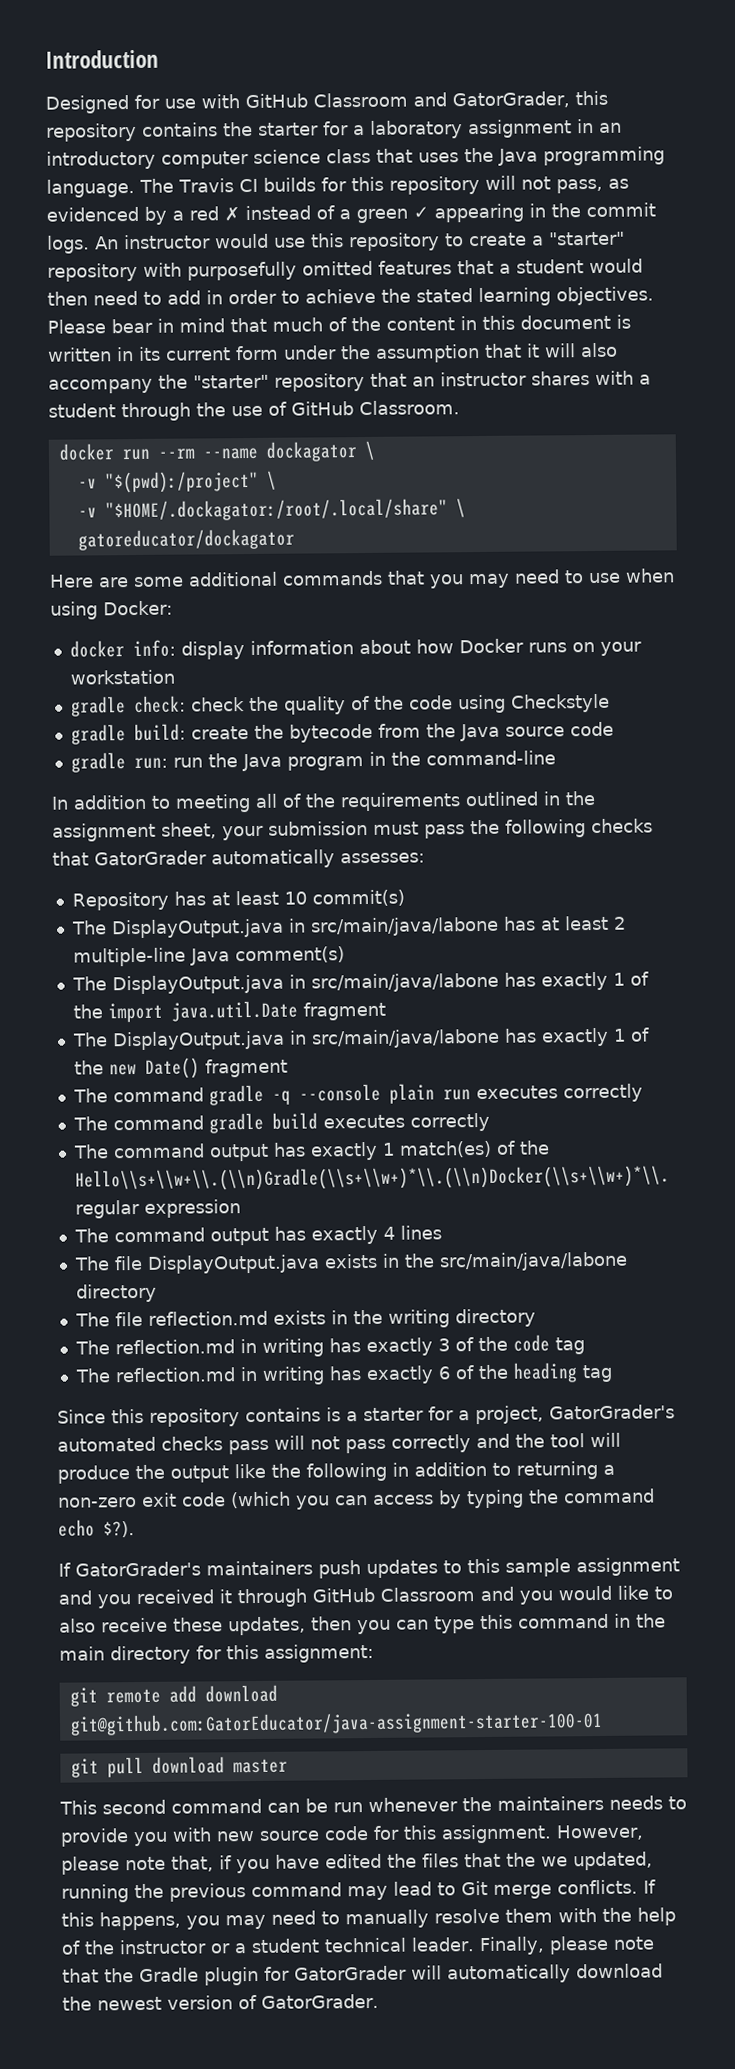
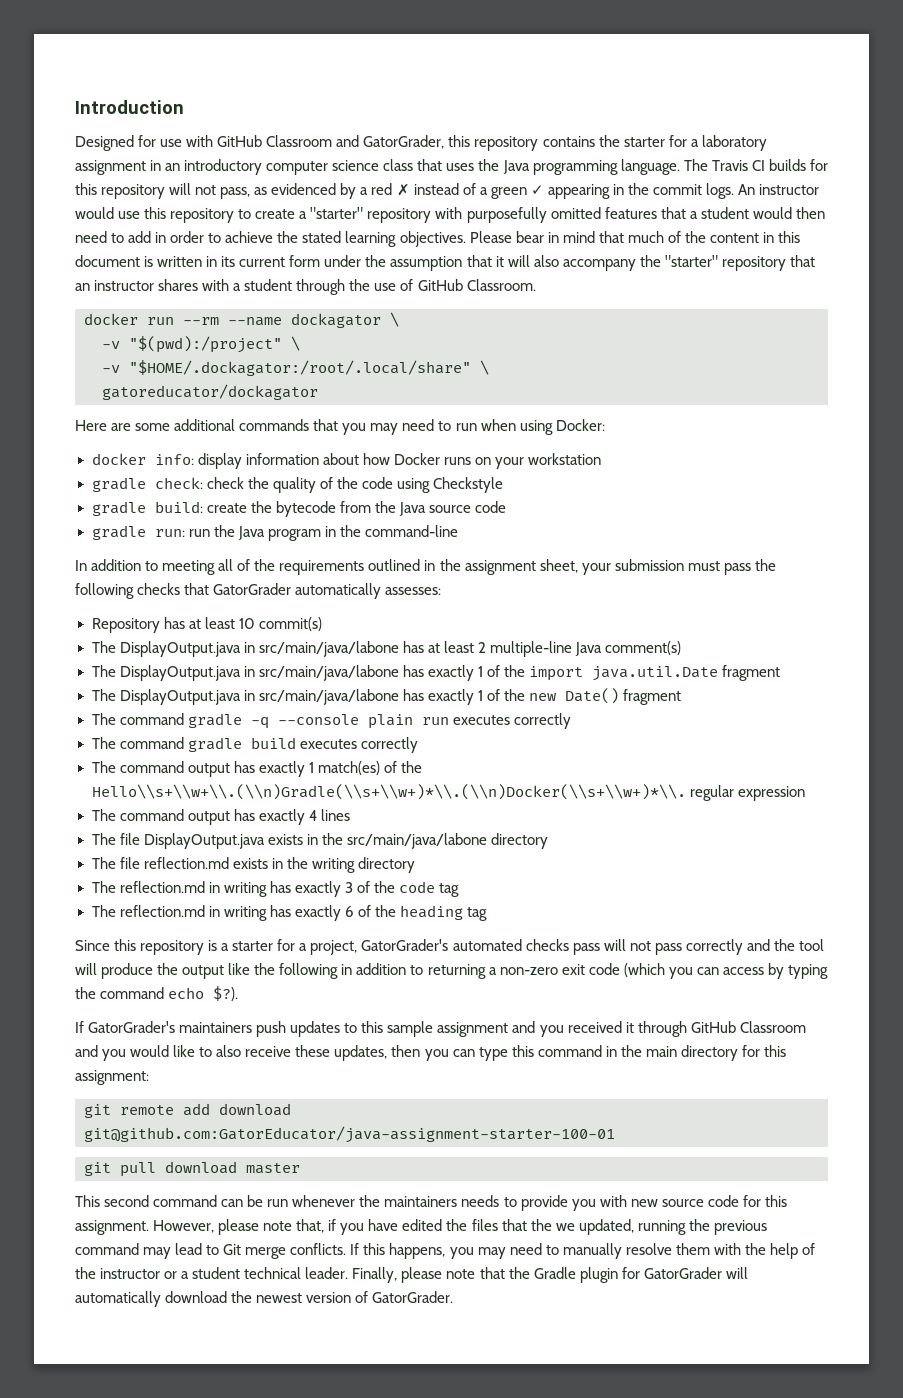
[588,572,621,584] use -> [455,423,477,431] run
[245,1407,321,1423] contains -> (205, 947) none

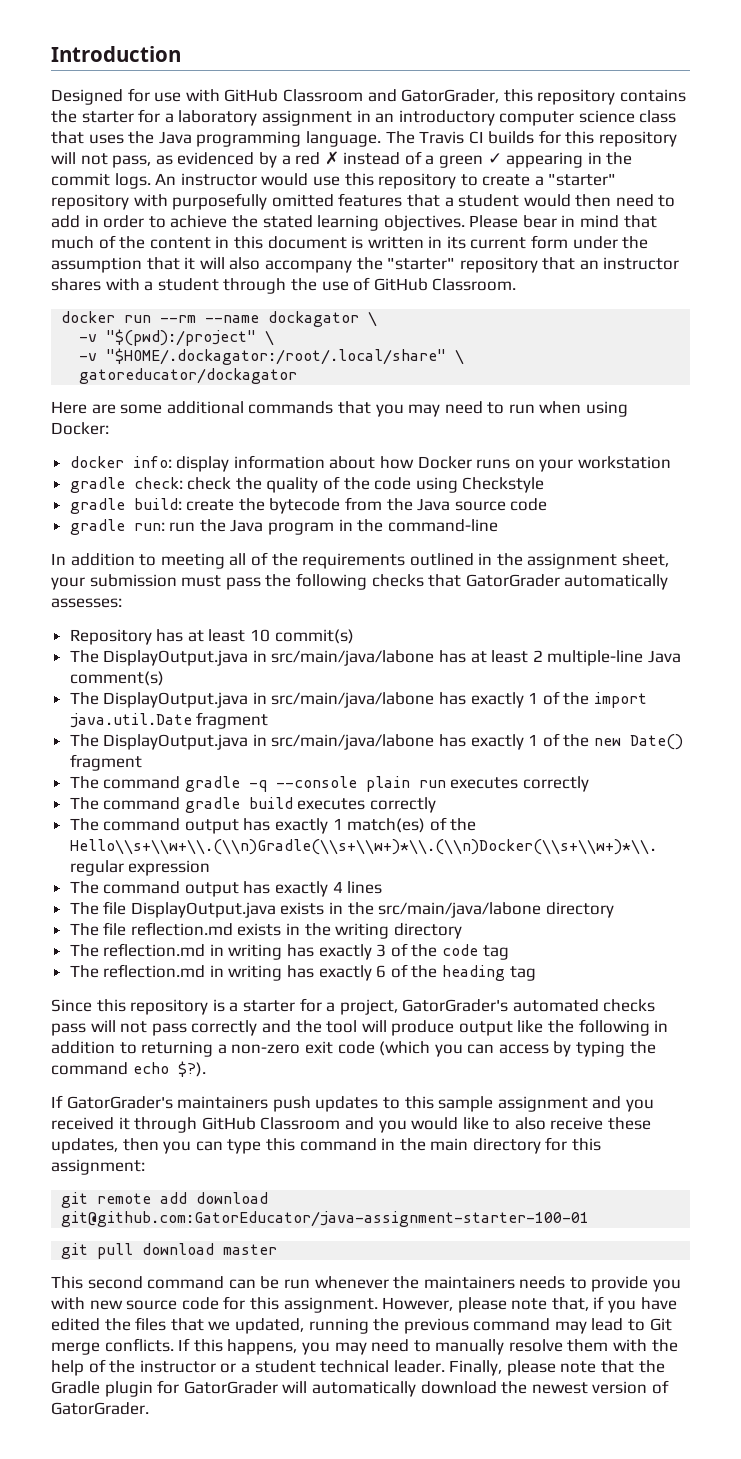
[157,963,179,975] the -> (455, 1028) none
[530,1219,552,1231] the -> (204, 1324) none

